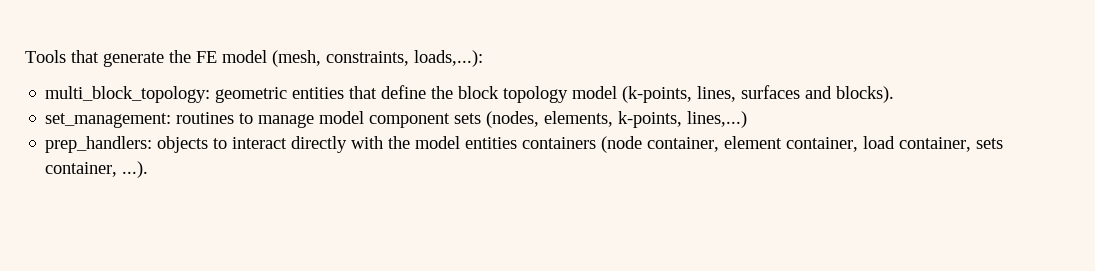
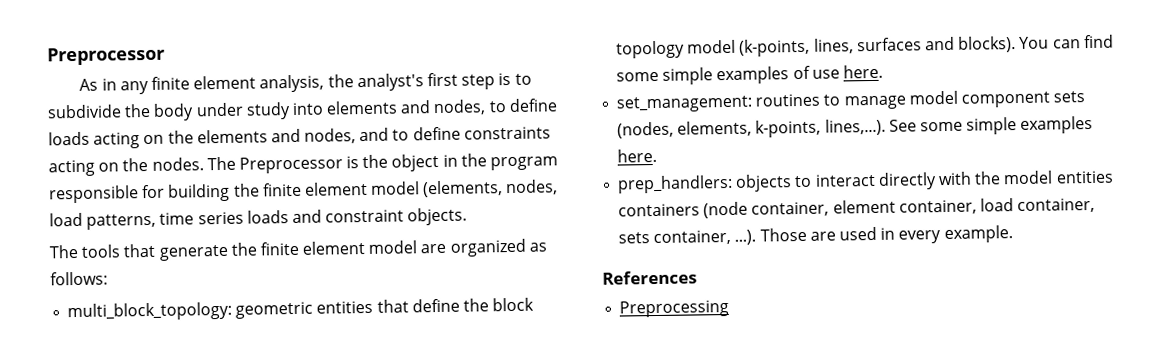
[25,50,483,67] Tools that generate the FE model (mesh, constraints, loads,...): -> [47,46,165,66] [79,72,532,95] [47,98,558,121] [48,126,551,149] [48,153,559,177] [49,179,559,204] [49,207,468,230] [49,238,547,261] [50,271,108,286] Preprocessor // As in any finite element analysis, the analyst's first step is to subdivide the body under study into elements and nodes, to define loads acting on the elements and nodes, and to define constraints acting on the nodes. The Preprocessor is the object in the program responsible for building the finite element model (elements, nodes, load patterns, time series loads and constraint objects. // The tools that generate the finite element model are organized as follows:
(895, 94) none -> [1019,34,1114,49] [616,64,883,85] You can find some simple examples of use here.
[687,111,748,128] lines,...) -> [824,115,1094,136] [617,148,658,163] lines,...). See some simple examples here.
(149, 169) none -> [759,225,1013,244] [602,270,697,285] [619,299,730,318] Those are used in every example. // References // Preprocessing

